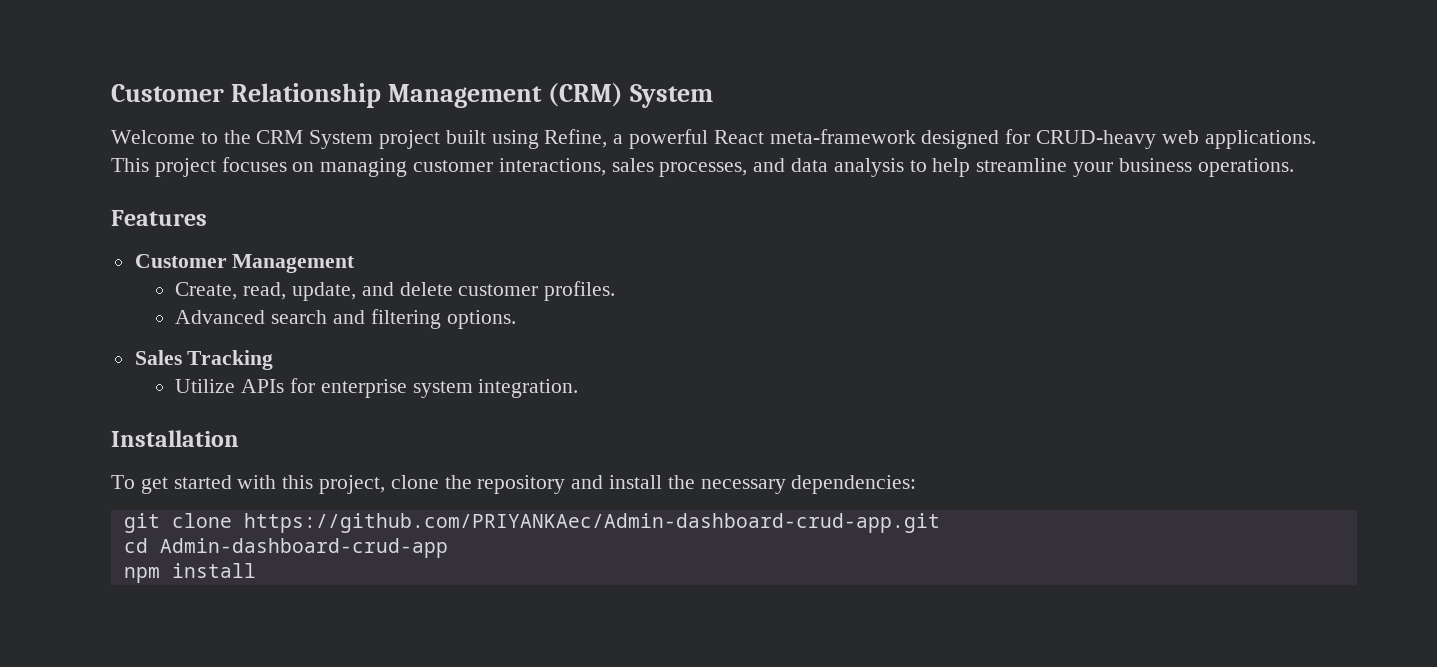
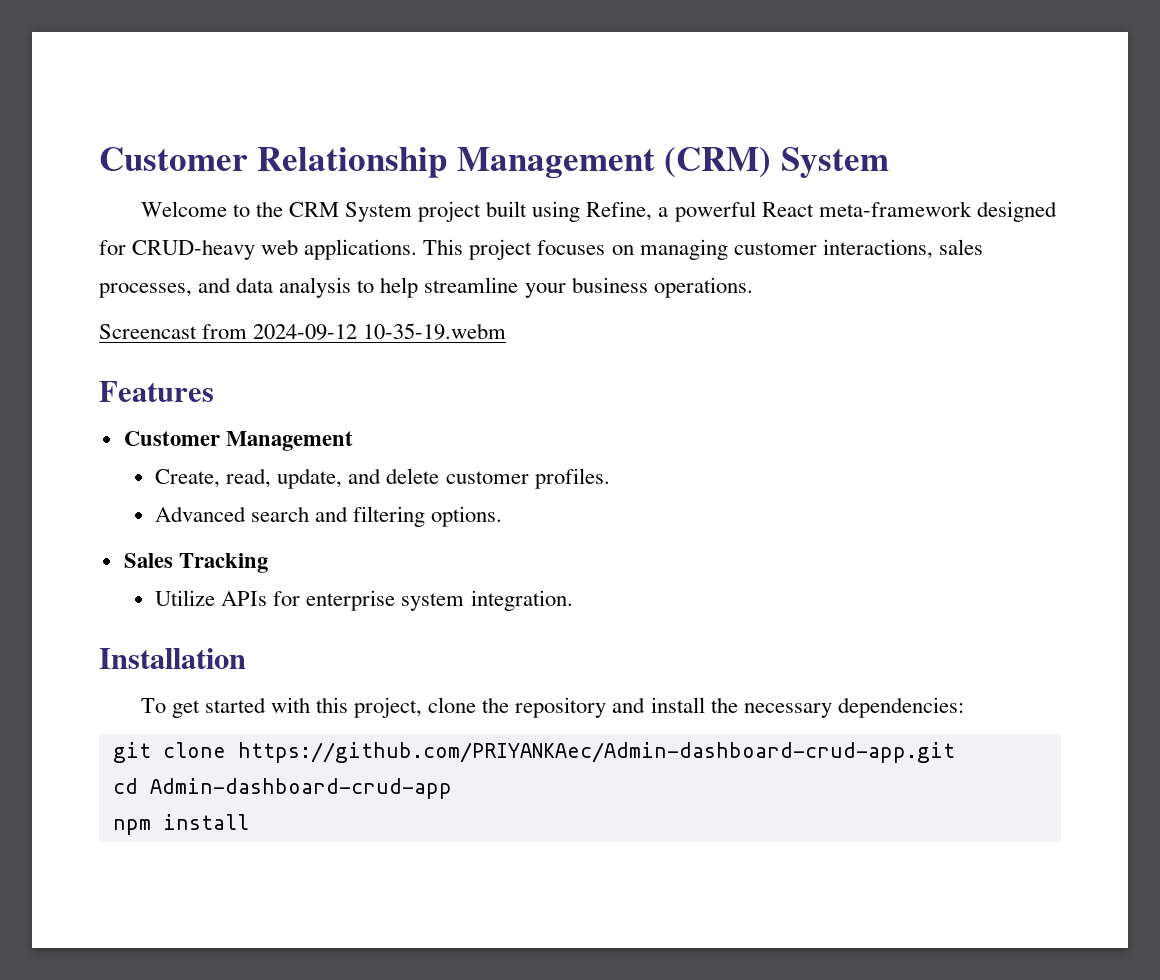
(1294, 167) none -> [99,323,507,340] // Screencast from 2024-09-12 10-35-19.webm

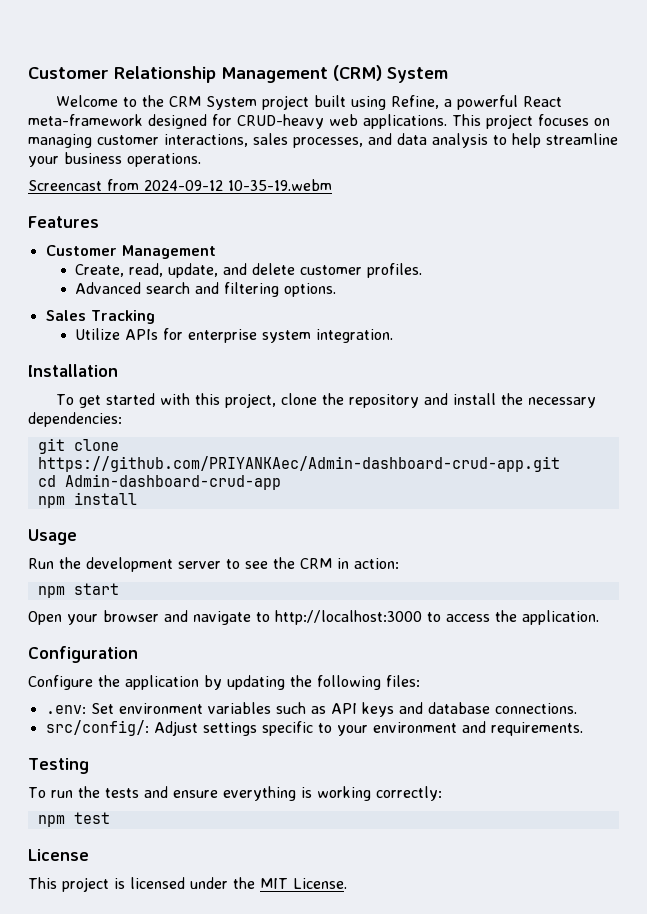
(249, 822) none -> [28,529,77,545] [28,557,399,572] [37,583,119,598] [28,610,599,625] [28,646,138,663] [28,675,420,690] [45,702,577,717] [45,720,583,736] [28,758,89,774] [28,786,442,801] [37,812,110,827] [28,849,89,861] [28,877,347,892] // Usage // Run the development server to see the CRM in action: // npm start // Open your browser and navigate to http://localhost:3000 to access the application. // Configuration // Configure the application by updating the following files: // .env: Set environment variables such as API keys and database connections. // src/config/: Adjust settings specific to your environment and requirements. // Testing // To run the tests and ensure everything is working correctly: // npm test // License // This project is licensed under the MIT License.

